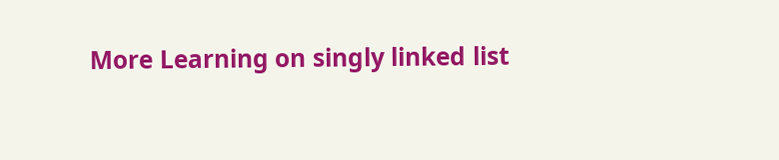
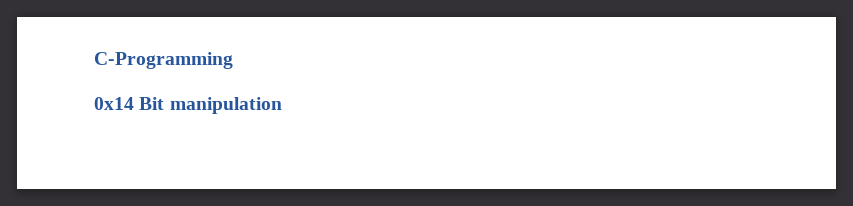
[89,45,511,75] More Learning on singly linked list -> [94,52,233,69] [94,97,282,114] C-Programming // 0x14 Bit manipulation

